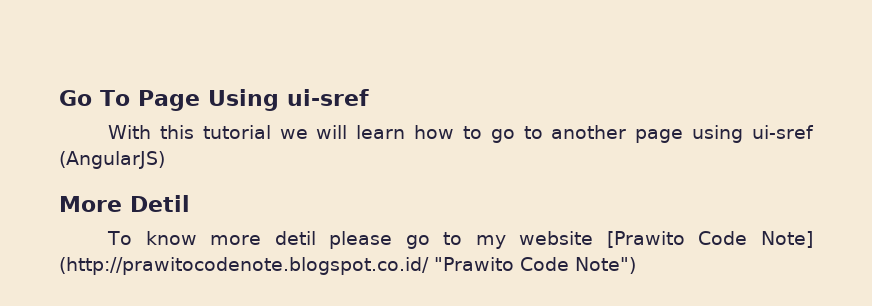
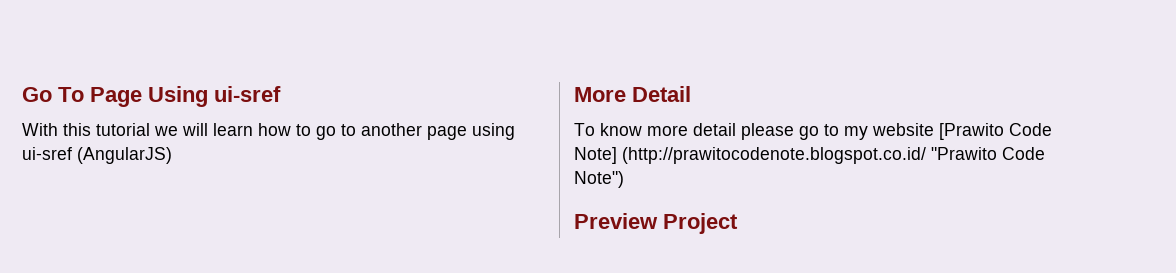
[130,195,190,212] Detil -> [632,86,691,102] Detail
[274,231,316,245] detil -> [693,123,736,136] detail
(636, 265) none -> [574,213,738,234] // Preview Project

